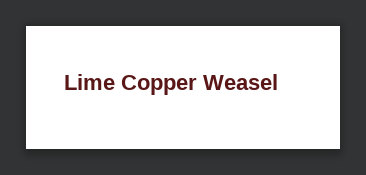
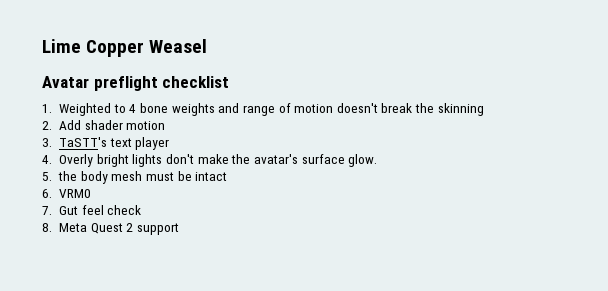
(278, 82) none -> [42,76,230,91] [42,103,484,116] [42,120,166,130] [42,137,170,150] [42,154,378,167] [42,171,228,184] [42,189,92,198] [42,205,142,215] [42,223,179,235] // Avatar preflight checklist // 1. Weighted to 4 bone weights and range of motion doesn't break the skinning // 2. Add shader motion // 3. TaSTT's text player // 4. Overly bright lights don't make the avatar's surface glow. // 5. the body mesh must be intact // 6. VRM0 // 7. Gut feel check // 8. Meta Quest 2 support

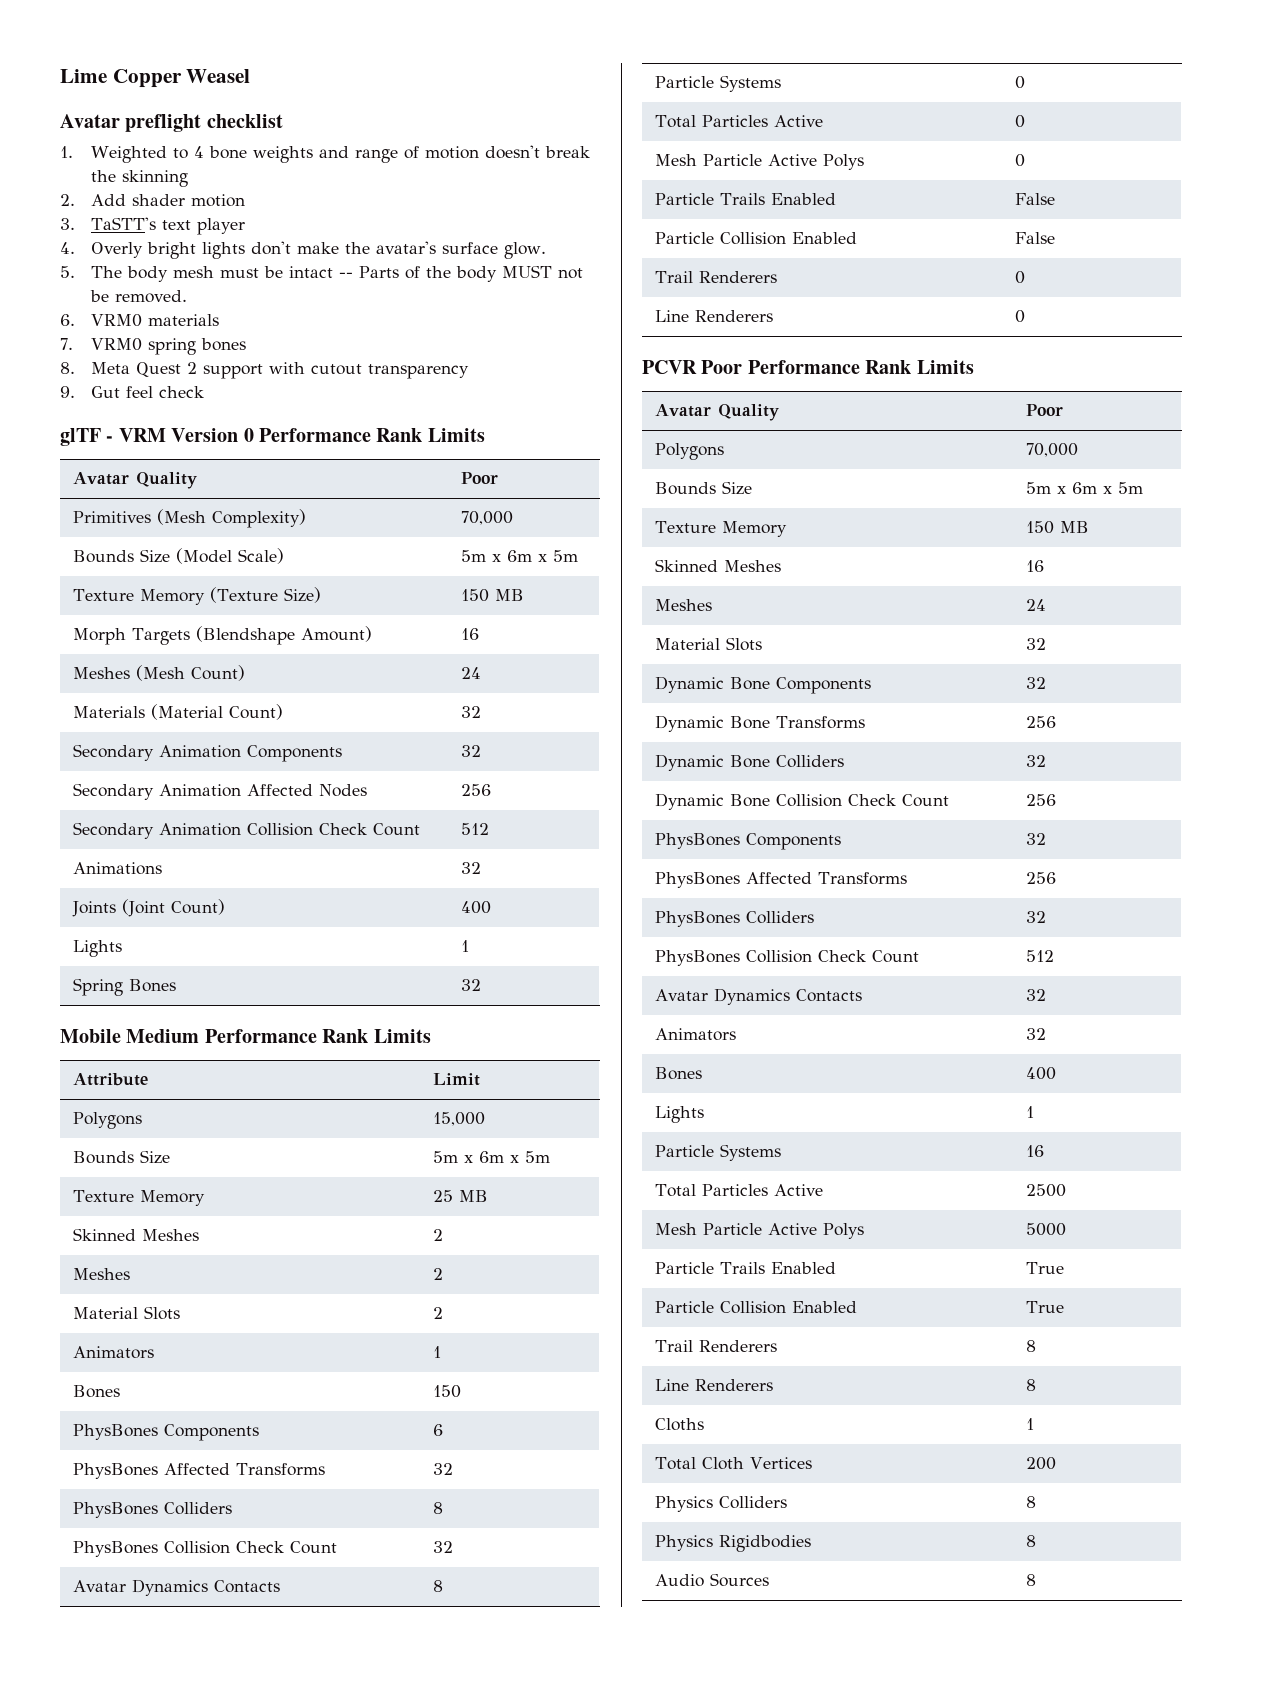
[58,171,78,181] the -> [90,266,122,278] The
[42,189,92,198] [42,205,142,215] [42,223,179,235] // 6. VRM0 // 7. Gut feel check // 8. Meta Quest 2 support -> [338,265,583,282] [89,290,187,303] [60,314,219,327] [60,338,246,355] [60,362,469,379] [60,386,204,398] [60,428,485,446] [73,472,198,489] [461,472,499,484] [73,509,307,528] [461,511,514,525] [73,548,285,564] [461,550,579,562] [73,587,322,605] [461,589,525,602] [73,626,373,645] [461,628,480,640] [73,665,246,681] [461,667,482,679] [73,704,284,720] [461,706,482,718] [73,744,343,762] [461,745,482,757] [73,783,368,800] [461,784,492,796] [73,822,421,839] [461,823,490,835] [73,862,163,875] [461,862,482,874] [72,899,226,917] [461,901,492,914] [73,940,123,957] [461,940,470,952] [73,978,177,996] [461,979,482,991] [60,1029,431,1043] [73,1073,149,1086] [433,1073,481,1086] [73,1112,143,1129] [433,1112,486,1126] [73,1150,171,1164] [433,1151,551,1163] [73,1190,206,1206] [433,1190,489,1202] [73,1228,200,1241] [433,1229,444,1241] [73,1268,131,1280] [433,1268,444,1280] [73,1306,181,1320] [433,1307,444,1319] [73,1346,155,1359] [433,1346,442,1358] [73,1385,121,1398] [433,1385,462,1398] [73,1424,260,1441] [433,1424,444,1436] [73,1463,326,1479] [433,1463,454,1475] [73,1502,233,1518] [433,1502,444,1514] [73,1541,338,1557] [433,1541,454,1553] [73,1579,281,1596] [433,1580,444,1592] [655,75,782,92] [1015,76,1026,89] [655,115,824,128] [1015,115,1026,128] [655,154,865,170] [1015,154,1026,167] [655,193,837,205] [1015,193,1056,205] [655,232,858,245] [1015,232,1056,244] [655,271,778,283] [1015,271,1026,284] [655,310,774,322] [1015,310,1026,323] [642,360,974,374] [655,404,780,421] [1026,404,1064,416] [655,443,725,460] [1026,443,1079,457] [655,481,753,495] [1026,482,1144,494] [655,521,788,537] [1026,521,1090,534] [655,559,782,572] [1026,560,1045,572] [655,599,713,611] [1026,599,1047,611] [655,637,763,651] [1026,638,1047,650] [655,676,872,694] [1026,677,1047,689] [655,715,866,732] [1026,716,1057,728] [655,754,845,771] [1026,755,1047,767] [655,793,950,810] [1026,794,1057,806] [655,833,842,850] [1026,833,1047,845] [655,872,908,888] [1026,872,1057,884] [655,911,815,927] [1026,911,1047,923] [655,950,920,966] [1026,950,1055,962] [655,988,863,1005] [1026,989,1047,1001] [655,1028,737,1041] [1026,1028,1047,1040] [655,1067,703,1080] [1026,1067,1057,1080] [655,1106,705,1123] [1026,1106,1035,1118] [655,1144,782,1161] [1026,1145,1045,1157] [655,1184,824,1197] [1026,1184,1067,1197] [655,1223,865,1239] [1026,1223,1067,1236] [655,1262,837,1274] [1026,1262,1065,1274] [655,1301,858,1314] [1026,1301,1065,1313] [655,1340,778,1352] [1026,1340,1037,1352] [655,1379,774,1391] [1026,1379,1037,1391] [655,1418,705,1431] [1026,1418,1035,1430] [655,1457,813,1470] [1026,1457,1057,1470] [655,1496,788,1512] [1026,1496,1037,1508] [655,1535,812,1552] [1026,1535,1037,1547] [655,1573,770,1587] [1026,1574,1037,1586] -- Parts of the body MUST not be removed. // 6. VRM0 materials // 7. VRM0 spring bones // 8. Meta Quest 2 support with cutout transparency // 9. Gut feel check // glTF - VRM Version 0 Performance Rank Limits // Avatar Quality | Poor // Primitives (Mesh Complexity) | 70,000 // Bounds Size (Model Scale) | 5m x 6m x 5m // Texture Memory (Texture Size) | 150 MB // Morph Targets (Blendshape Amount) | 16 // Meshes (Mesh Count) | 24 // Materials (Material Count) | 32 // Secondary Animation Components | 32 // Secondary Animation Affected Nodes | 256 // Secondary Animation Collision Check Count | 512 // Animations | 32 // Joints (Joint Count) | 400 // Lights | 1 // Spring Bones | 32 // Mobile Medium Performance Rank Limits // Attribute | Limit // Polygons | 15,000 // Bounds Size | 5m x 6m x 5m // Texture Memory | 25 MB // Skinned Meshes | 2 // Meshes | 2 // Material Slots | 2 // Animators | 1 // Bones | 150 // PhysBones Components | 6 // PhysBones Affected Transforms | 32 // PhysBones Colliders | 8 // PhysBones Collision Check Count | 32 // Avatar Dynamics Contacts | 8 // Particle Systems | 0 // Total Particles Active | 0 // Mesh Particle Active Polys | 0 // Particle Trails Enabled | False // Particle Collision Enabled | False // Trail Renderers | 0 // Line Renderers | 0 // PCVR Poor Performance Rank Limits // Avatar Quality | Poor // Polygons | 70,000 // Bounds Size | 5m x 6m x 5m // Texture Memory | 150 MB // Skinned Meshes | 16 // Meshes | 24 // Material Slots | 32 // Dynamic Bone Components | 32 // Dynamic Bone Transforms | 256 // Dynamic Bone Colliders | 32 // Dynamic Bone Collision Check Count | 256 // PhysBones Components | 32 // PhysBones Affected Transforms | 256 // PhysBones Colliders | 32 // PhysBones Collision Check Count | 512 // Avatar Dynamics Contacts | 32 // Animators | 32 // Bones | 400 // Lights | 1 // Particle Systems | 16 // Total Particles Active | 2500 // Mesh Particle Active Polys | 5000 // Particle Trails Enabled | True // Particle Collision Enabled | True // Trail Renderers | 8 // Line Renderers | 8 // Cloths | 1 // Total Cloth Vertices | 200 // Physics Colliders | 8 // Physics Rigidbodies | 8 // Audio Sources | 8

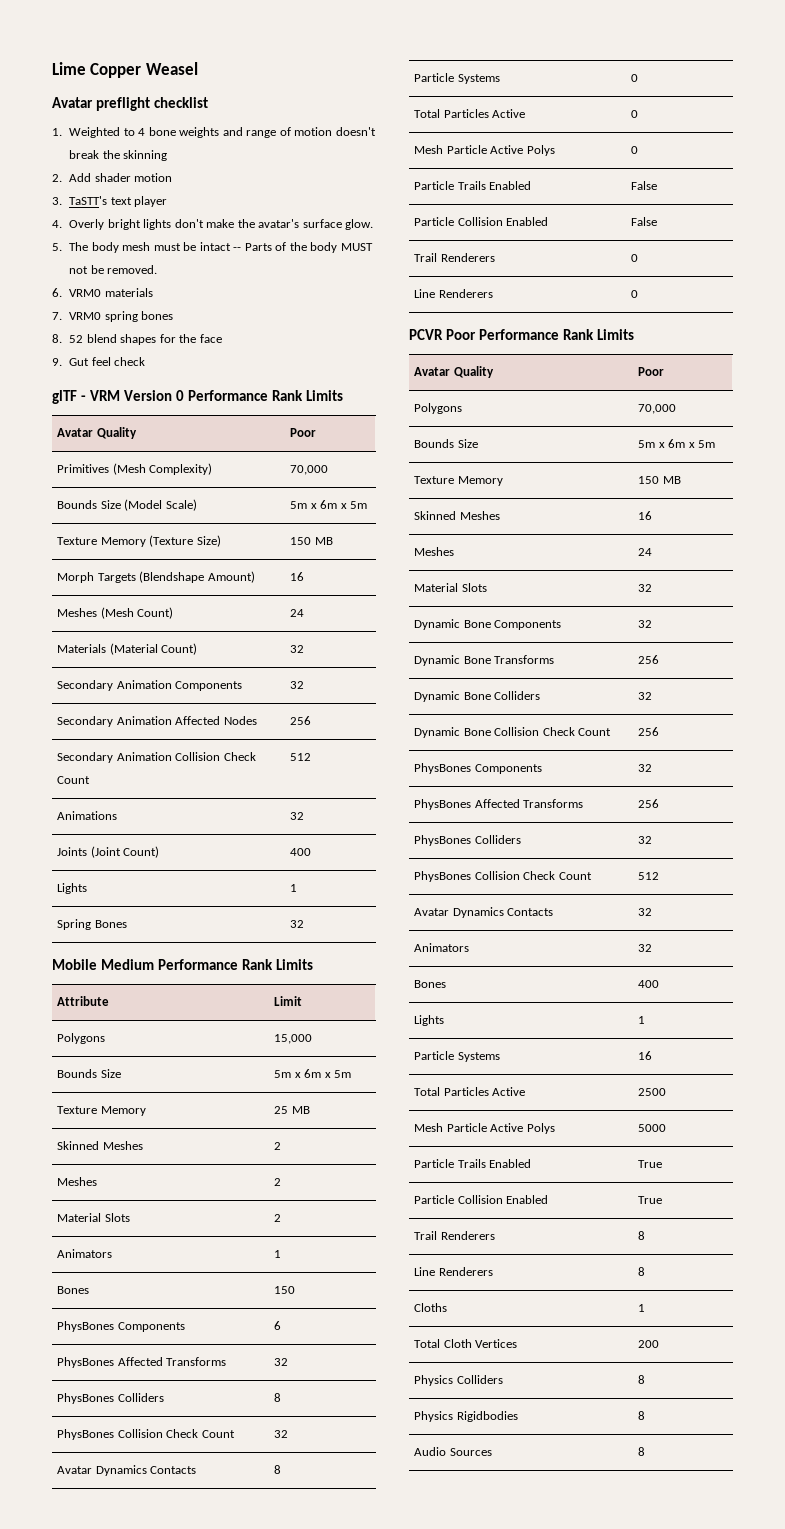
[90,362,469,379] Meta Quest 2 support with cutout transparency -> [69,334,222,345] 52 blend shapes for the face

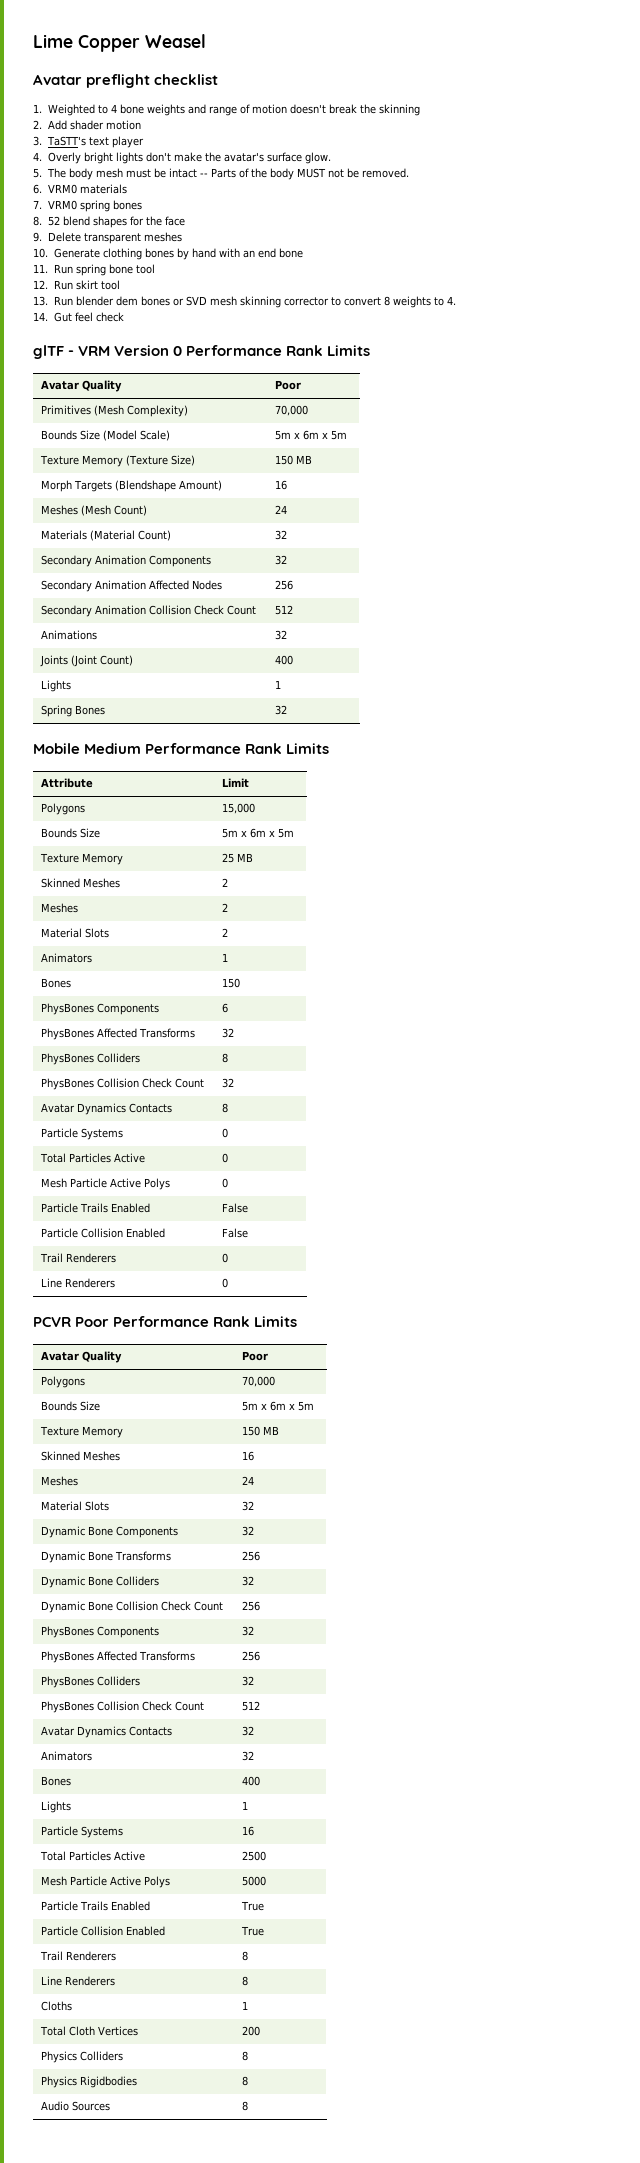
(62, 362) none -> [48,232,183,244] [33,248,303,260] [33,264,155,276] [33,280,120,290] [33,296,456,308] [33,312,48,321] Delete transparent meshes // 10. Generate clothing bones by hand with an end bone // 11. Run spring bone tool // 12. Run skirt tool // 13. Run blender dem bones or SVD mesh skinning corrector to convert 8 weights to 4. // 14.

